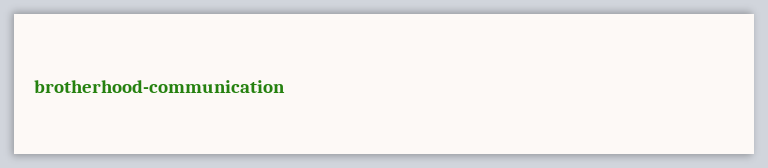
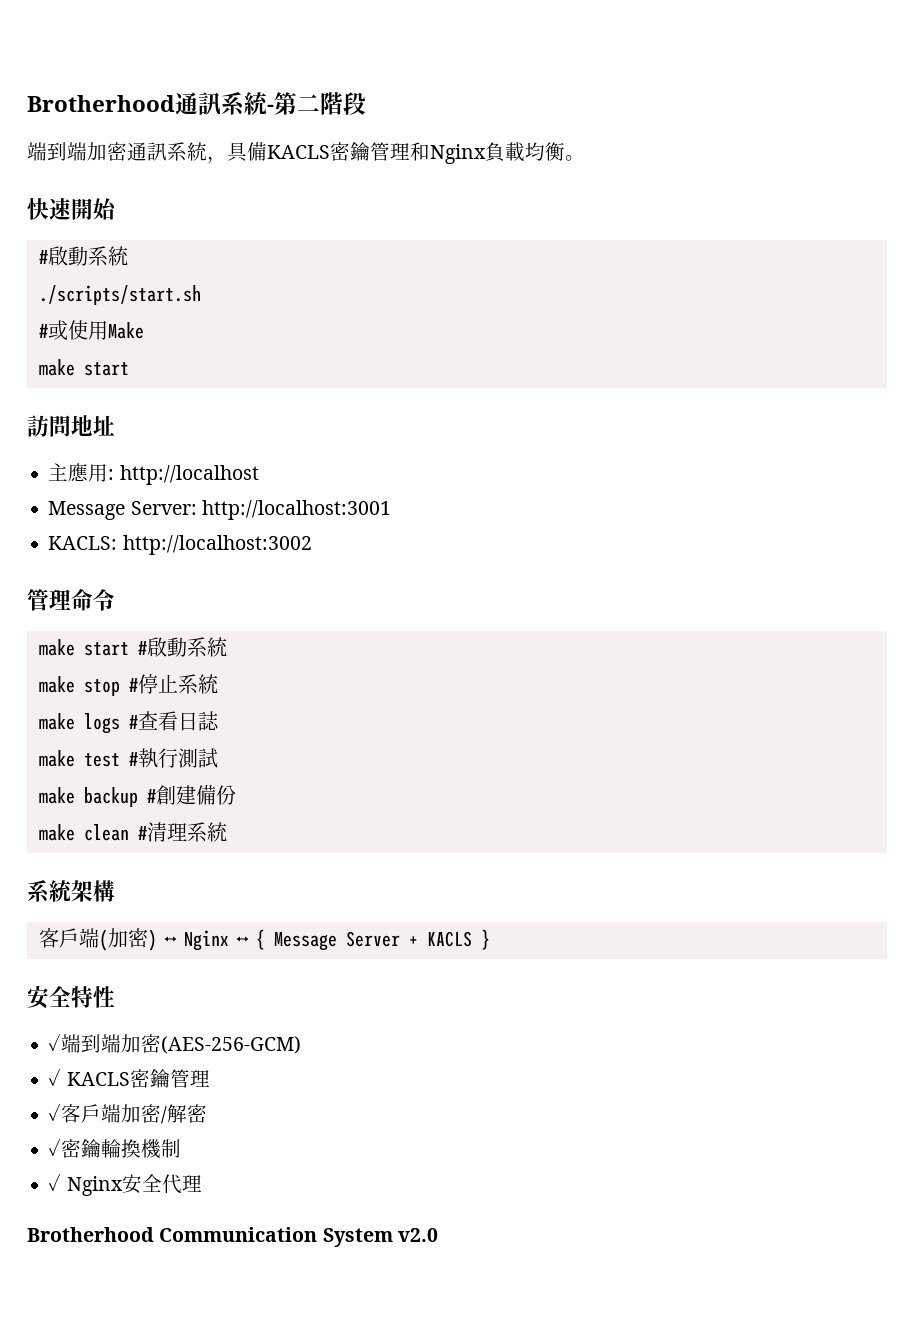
[34,80,285,93] brotherhood-communication -> [27,92,366,116] [27,142,585,164] [27,198,117,220] [38,246,128,266] [38,285,201,305] [38,320,144,341] [38,359,129,376] [27,415,115,437] [48,463,259,485] [48,500,391,520] [48,535,312,555] [27,589,115,611] [38,637,227,657] [38,674,218,696] [38,711,219,734] [38,748,218,768] [38,785,236,807] [38,822,227,842] [27,880,115,903] [38,928,490,951] [27,986,115,1009] [48,1033,302,1054] [48,1068,210,1088] [48,1103,208,1124] [48,1138,182,1159] [48,1173,202,1196] [27,1227,438,1247] Brotherhood通訊系統-第二階段 // 端到端加密通訊系統，具備KACLS密鑰管理和Nginx負載均衡。 // 快速開始 // #啟動系統 // ./scripts/start.sh // #或使用Make // make start // 訪問地址 // 主應用: http://localhost // Message Server: http://localhost:3001 // KACLS: http://localhost:3002 // 管理命令 // make start #啟動系統 // make stop #停止系統 // make logs #查看日誌 // make test #執行測試 // make backup #創建備份 // make clean #清理系統 // 系統架構 // 客戶端(加密) ↔ Nginx ↔ { Message Server + KACLS } // 安全特性 // ✓端到端加密(AES-256-GCM) // ✓ KACLS密鑰管理 // ✓客戶端加密/解密 // ✓密鑰輪換機制 // ✓ Nginx安全代理 // Brotherhood Communication System v2.0

